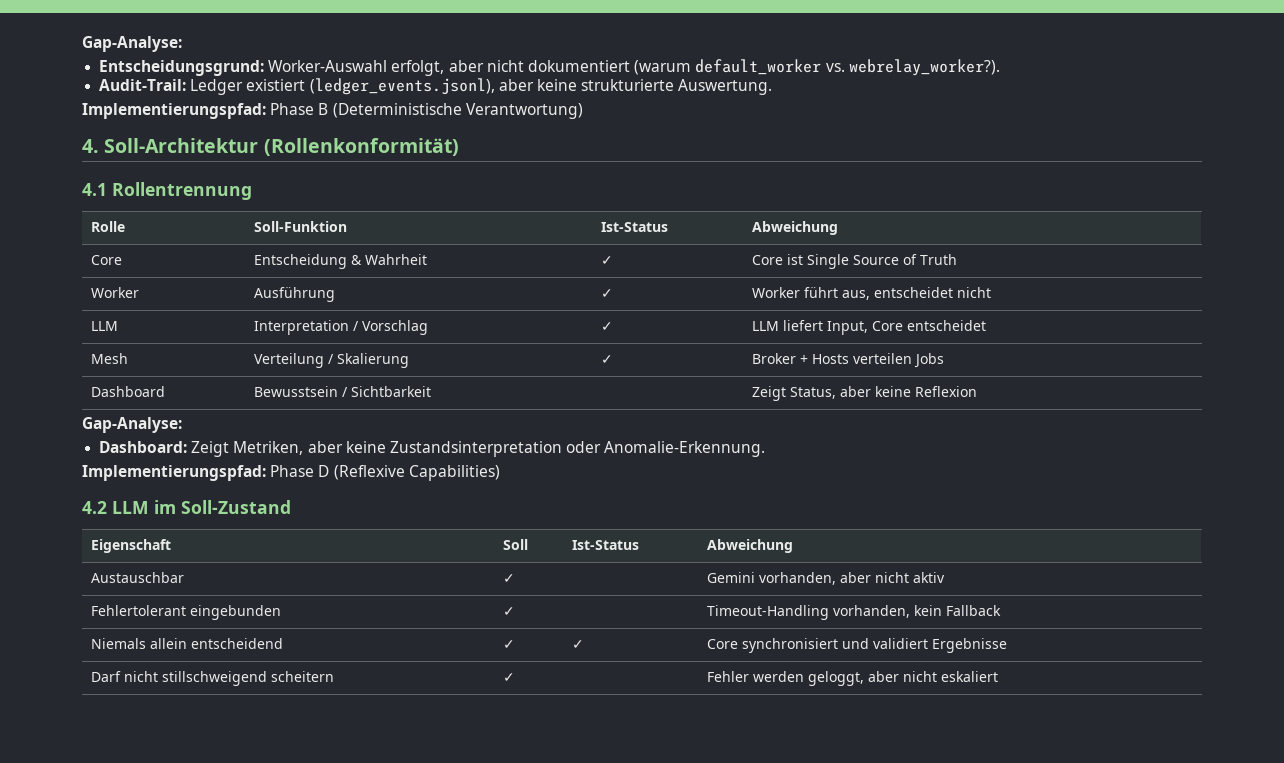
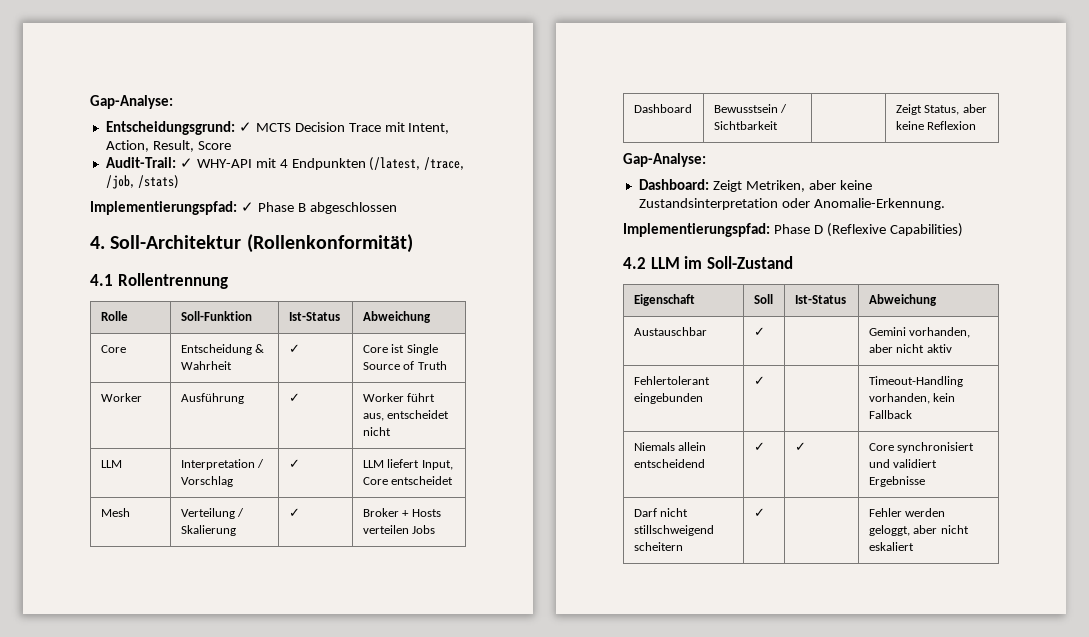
[268,59,1000,76] [99,78,773,95] [82,103,266,119] Worker-Auswahl erfolgt, aber nicht dokumentiert (warum default_worker vs. webrelay_worker?). // Audit-Trail: Ledger existiert (ledger_events.jsonl), aber keine strukturierte Auswertung. // Implementierungspfad: -> [238,122,450,134] [105,140,231,152] [105,157,465,171] [105,175,179,189] [90,201,254,215] ✓ MCTS Decision Trace mit Intent, Action, Result, Score // Audit-Trail: ✓ WHY-API mit 4 Endpunkten (/latest, /trace, /job, /stats) // Implementierungspfad: ✓
[332,103,583,119] (Deterministische Verantwortung) -> [309,202,397,214] abgeschlossen

